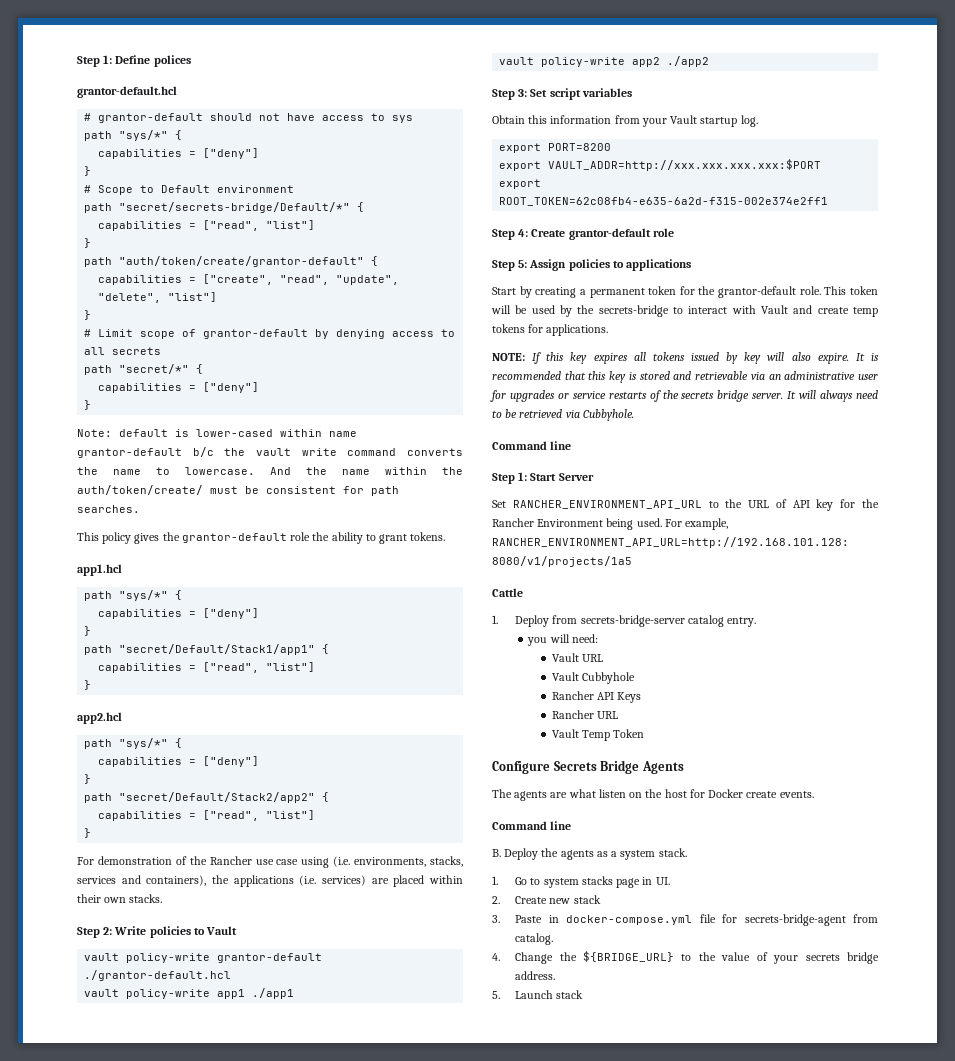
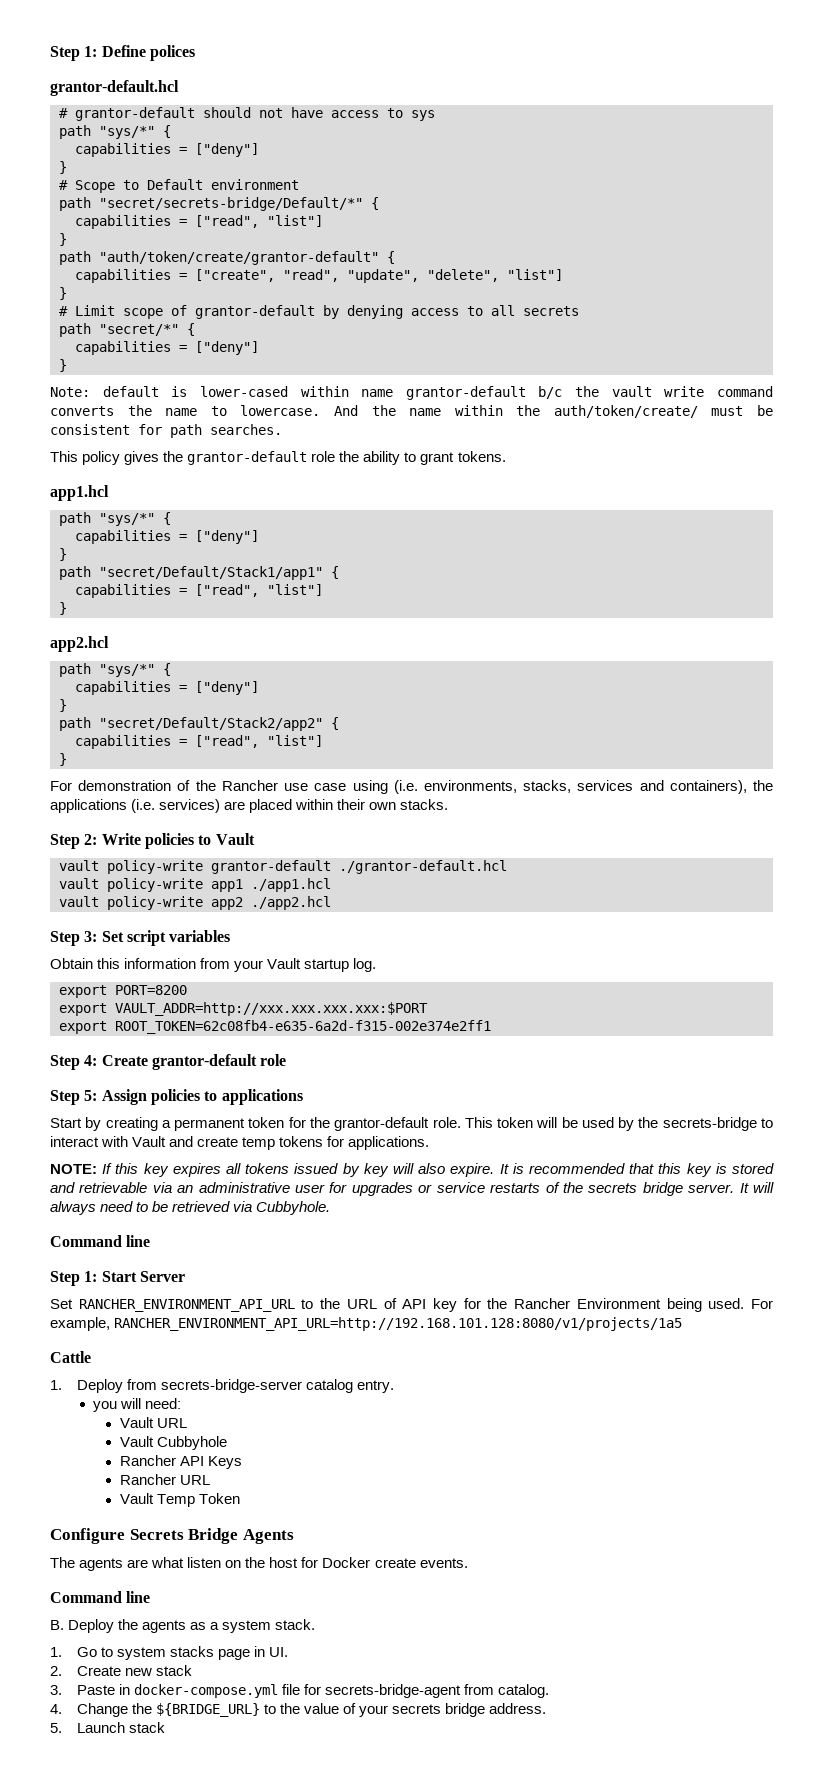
[252,988,295,999] ./app1 -> [251,878,331,892] ./app1.hcl
[667,56,710,67] ./app2 -> [251,896,331,910] ./app2.hcl

